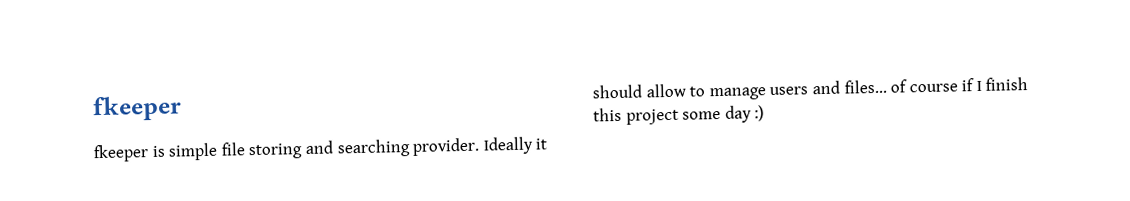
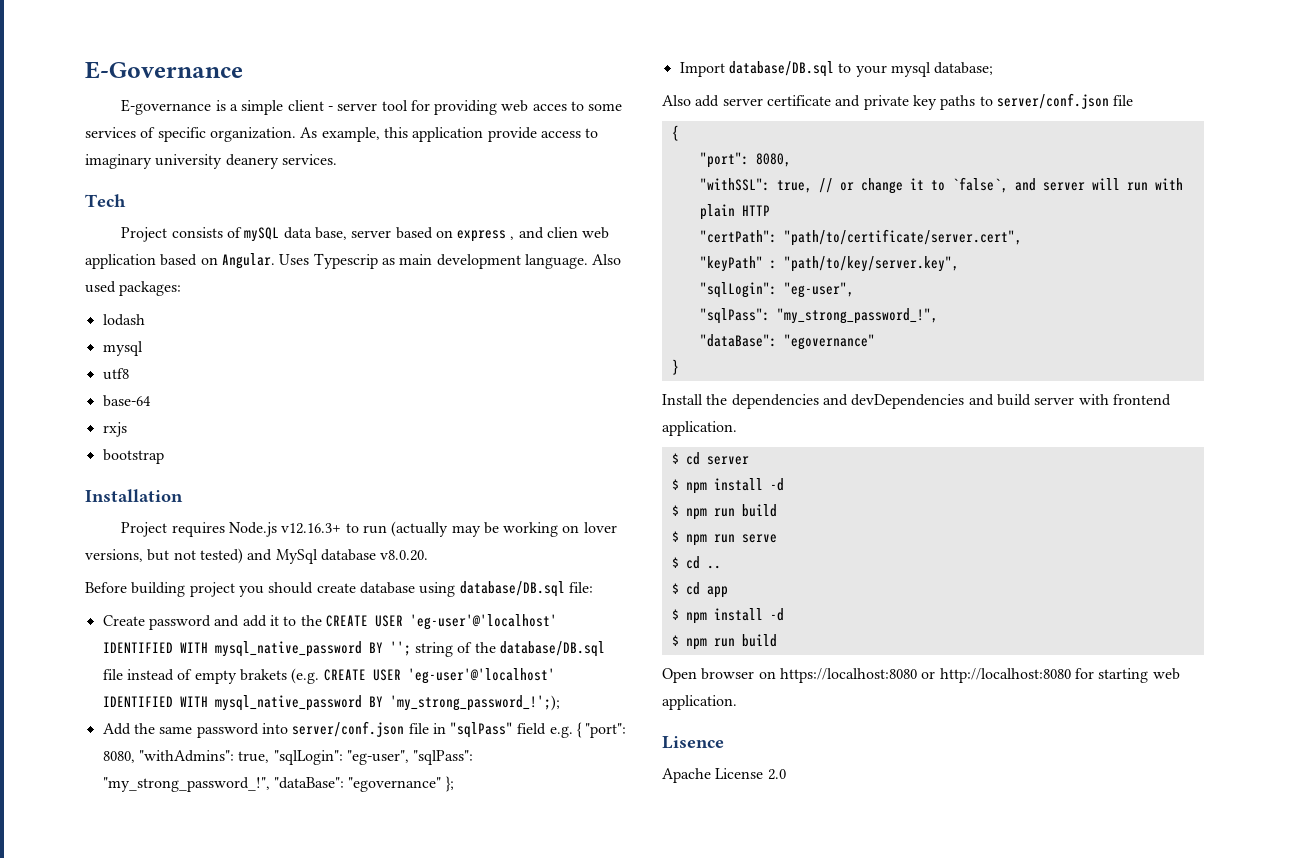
[92,95,182,122] [93,136,548,163] [592,77,1029,101] [593,105,765,125] fkeeper // fkeeper is simple file storing and searching provider. Ideally it should allow to manage users and files... of course if I finish this project some day :) -> [85,61,243,79] [121,99,623,115] [85,127,599,142] [85,154,337,169] [85,194,126,207] [121,227,610,242] [85,253,622,269] [85,281,182,296] [102,314,145,326] [102,341,143,356] [102,368,129,380] [102,395,151,407] [102,422,127,437] [102,449,164,464] [85,489,183,502] [121,521,617,537] [85,548,429,564] [85,581,593,597] [102,614,557,630] [102,641,605,657] [102,668,555,684] [102,695,560,711] [102,721,627,738] [102,750,474,765] [102,776,454,792] [679,61,994,77] [662,93,1134,110] [671,125,679,141] [699,152,791,168] [699,177,1183,194] [699,204,770,220] [699,229,1022,246] [699,256,959,272] [699,282,854,298] [699,308,938,324] [699,334,875,350] [671,359,679,375] [662,394,1171,409] [662,421,737,436] [671,452,749,465] [671,478,784,494] [671,504,777,520] [671,531,777,546] [671,556,721,569] [671,582,728,598] [671,608,784,624] [671,634,777,650] [662,668,1180,683] [662,695,737,710] [662,736,724,749] [662,768,786,783] E-Governance // E-governance is a simple client - server tool for providing web acces to some services of specific organization. As example, this application provide access to imaginary university deanery services. // Tech // Project consists of mySQL data base, server based on express , and clien web application based on Angular. Uses Typescrip as main development language. Also used packages: // lodash // mysql // utf8 // base-64 // rxjs // bootstrap // Installation // Project requires Node.js v12.16.3+ to run (actually may be working on lover versions, but not tested) and MySql database v8.0.20. // Before building project you should create database using database/DB.sql file: // Create password and add it to the CREATE USER 'eg-user'@'localhost' IDENTIFIED WITH mysql_native_password BY ''; string of the database/DB.sql file instead of empty brakets (e.g. CREATE USER 'eg-user'@'localhost' IDENTIFIED WITH mysql_native_password BY 'my_strong_password_!';); // Add the same password into server/conf.json file in "sqlPass" field e.g. { "port": 8080, "withAdmins": true, "sqlLogin": "eg-user", "sqlPass": "my_strong_password_!", "dataBase": "egovernance" }; // Import database/DB.sql to your mysql database; // Also add server certificate and private key paths to server/conf.json file // { // "port": 8080, // "withSSL": true, // or change it to `false`, and server will run with plain HTTP // "certPath": "path/to/certificate/server.cert", // "keyPath" : "path/to/key/server.key", // "sqlLogin": "eg-user", // "sqlPass": "my_strong_password_!", // "dataBase": "egovernance" // } // Install the dependencies and devDependencies and build server with frontend application. // $ cd server // $ npm install -d // $ npm run build // $ npm run serve // $ cd .. // $ cd app // $ npm install -d // $ npm run build // Open browser on https://localhost:8080 or http://localhost:8080 for starting web application. // Lisence // Apache License 2.0

